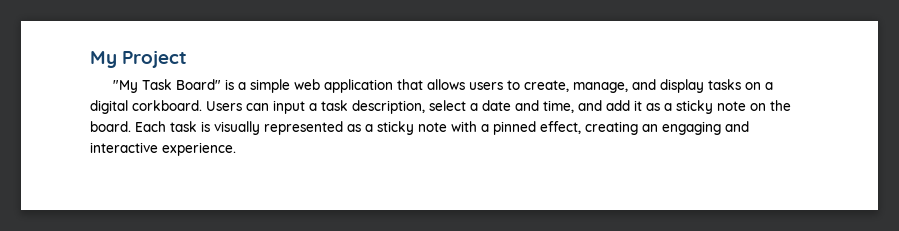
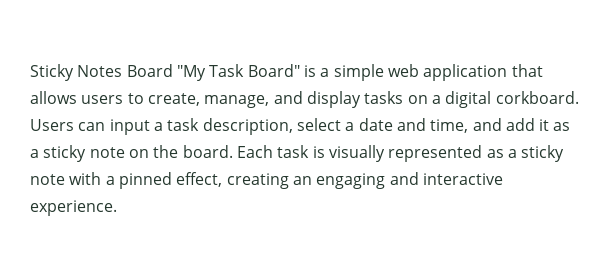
[90,50,188,68] My Project // -> [30,64,173,81] Sticky Notes Board

